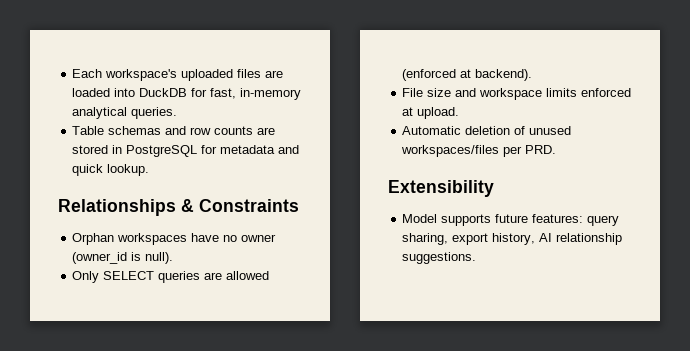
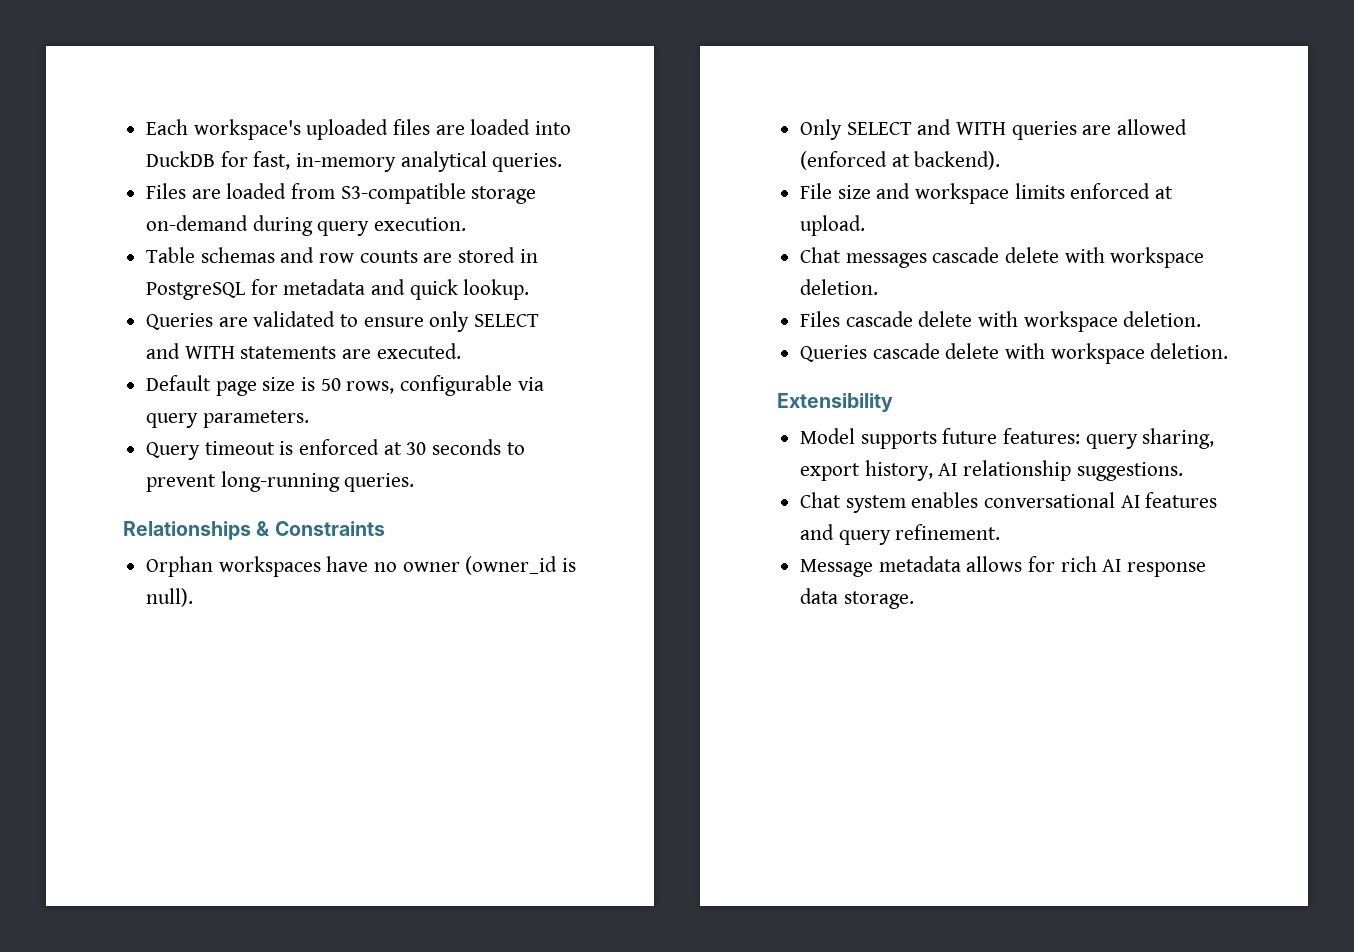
(178, 113) none -> [146,183,537,204] [146,215,467,236] // Files are loaded from S3-compatible storage on-demand during query execution.
(150, 170) none -> [146,311,540,332] [146,343,461,359] [146,375,544,396] [146,410,309,428] [146,439,525,460] [146,471,415,492] // Queries are validated to ensure only SELECT and WITH statements are executed. // Default page size is 50 rows, configurable via query parameters. // Query timeout is enforced at 30 seconds to prevent long-running queries.
(155, 275) none -> [917,119,1007,135] and WITH
[402,126,572,135] [401,145,557,157] Automatic deletion of unused workspaces/files per PRD. -> [800,247,1205,268] [800,279,879,295] [800,311,1202,332] [800,343,1229,364] Chat messages cascade delete with workspace deletion. // Files cascade delete with workspace deletion. // Queries cascade delete with workspace deletion.
(477, 258) none -> [800,492,1218,513] [800,524,1001,545] [800,556,1207,577] [800,588,914,609] // Chat system enables conversational AI features and query refinement. // Message metadata allows for rich AI response data storage.

